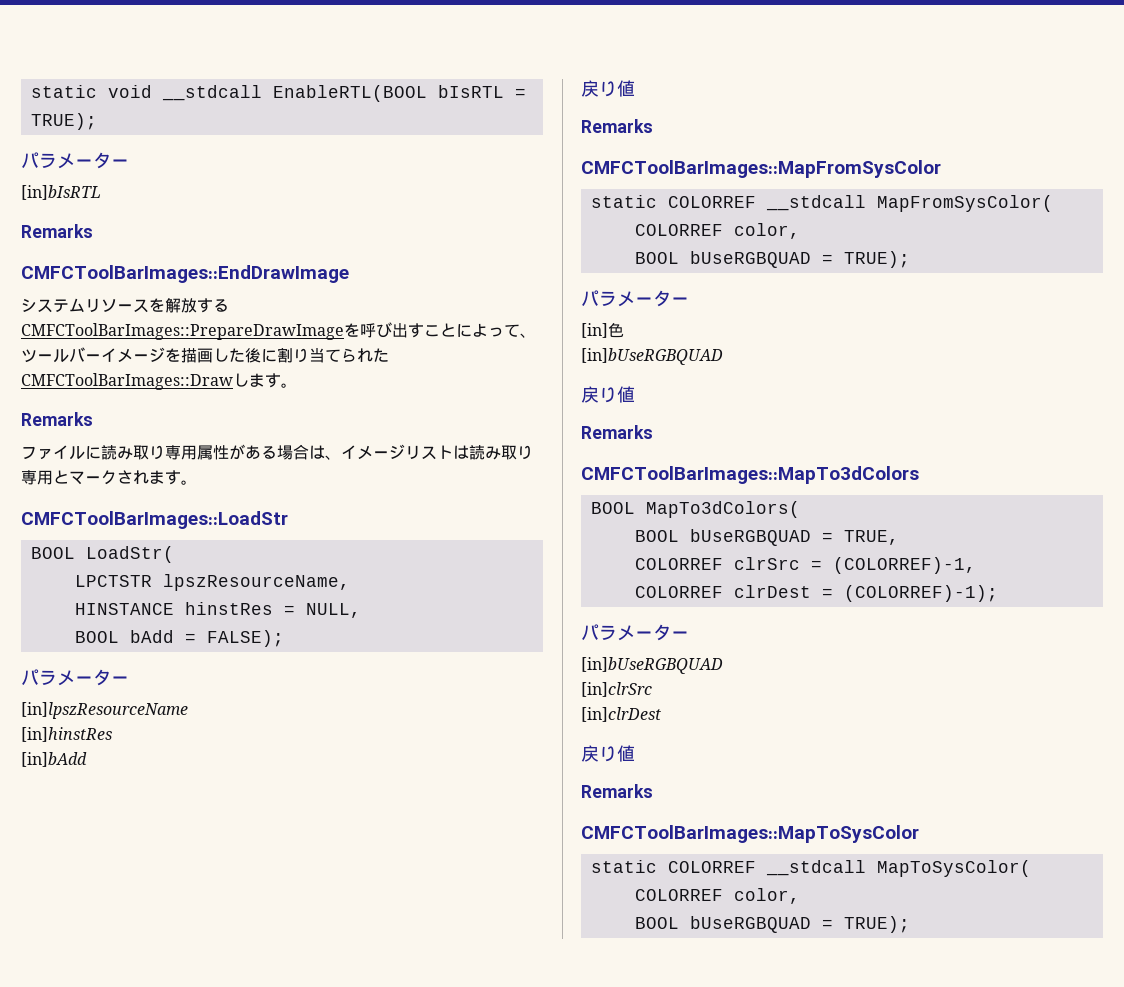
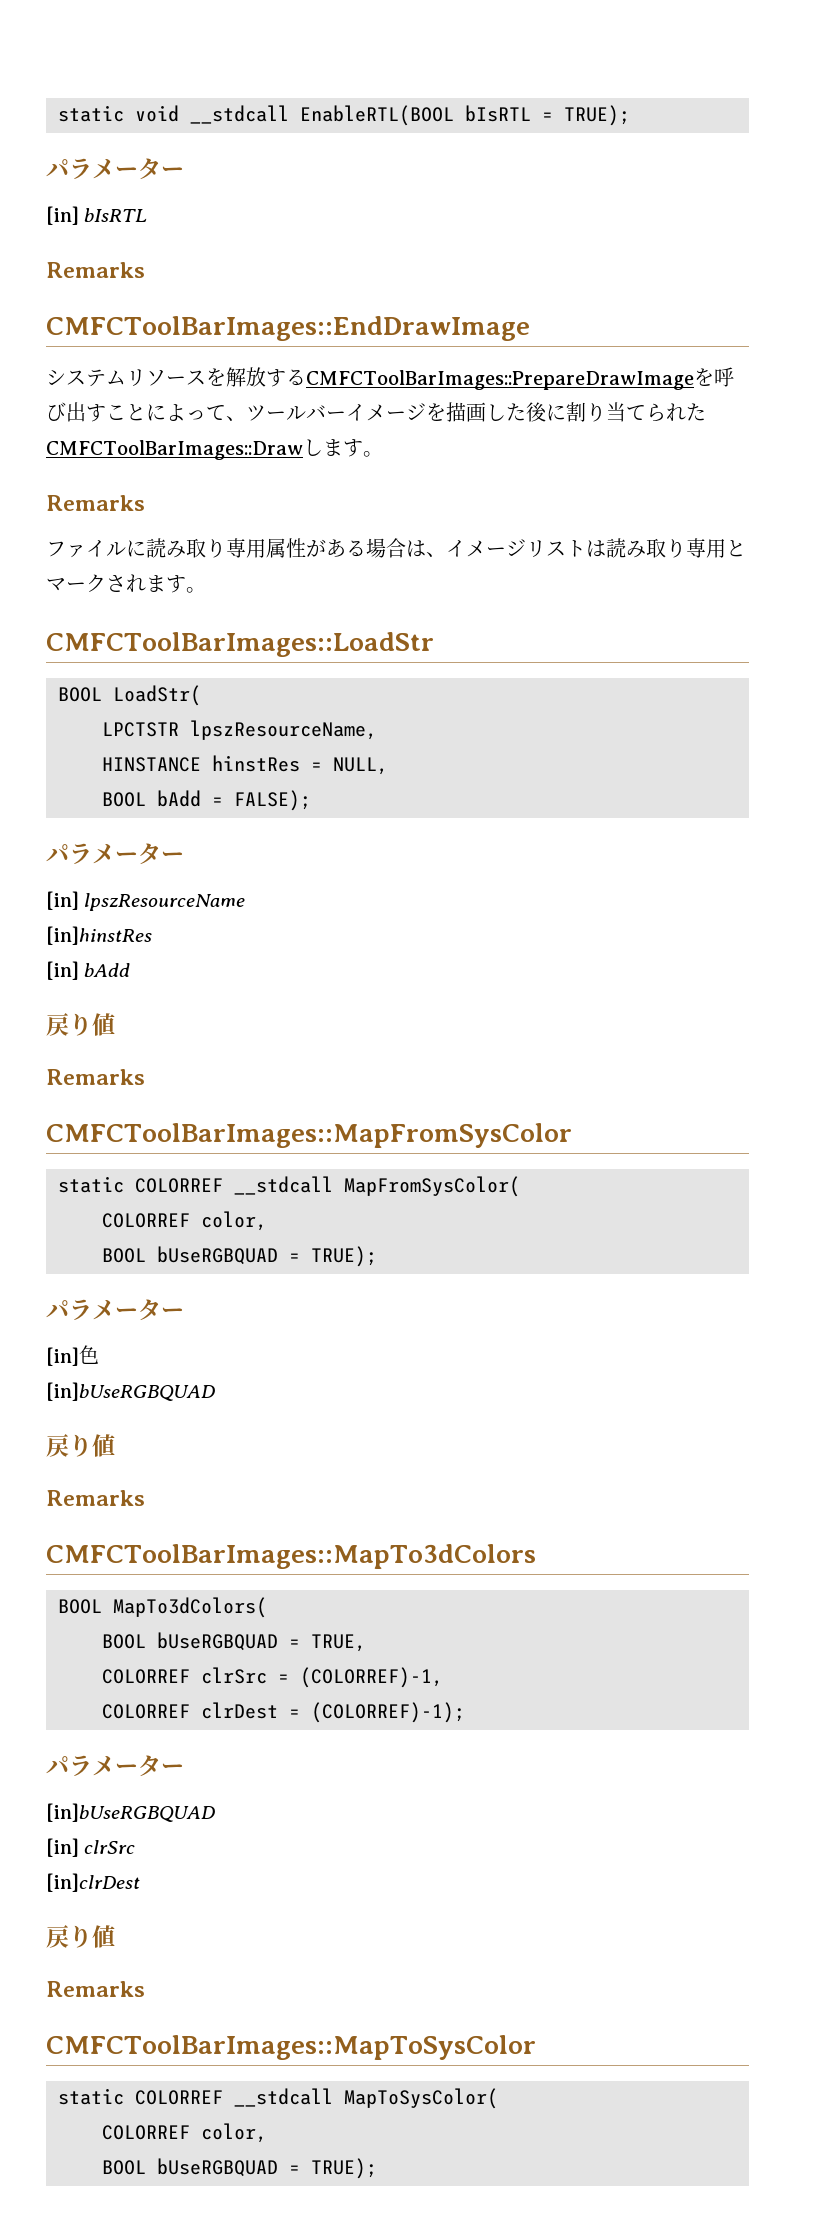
[21,185,101,200] [in]bIsRTL -> [46,206,148,225] [in] bIsRTL
[21,702,188,719] [in]lpszResourceName -> [46,891,246,911] [in] lpszResourceName
[21,752,87,767] [in]bAdd -> [46,961,131,980] [in] bAdd
[581,682,652,697] [in]clrSrc -> [46,1838,136,1857] [in] clrSrc

